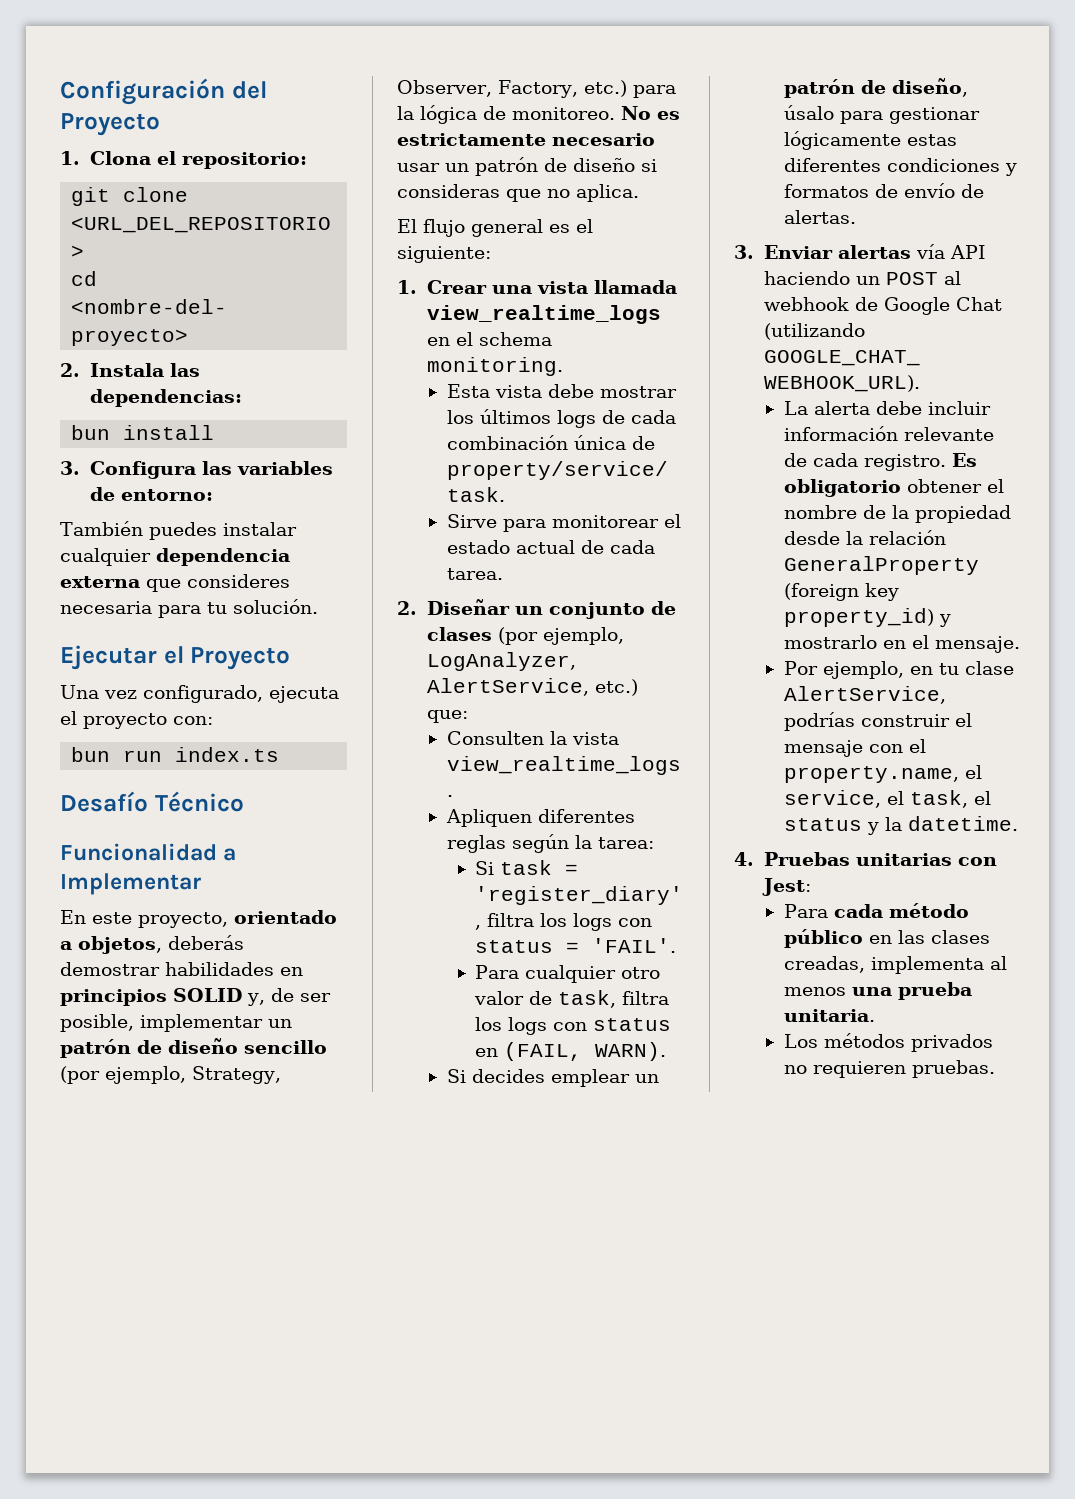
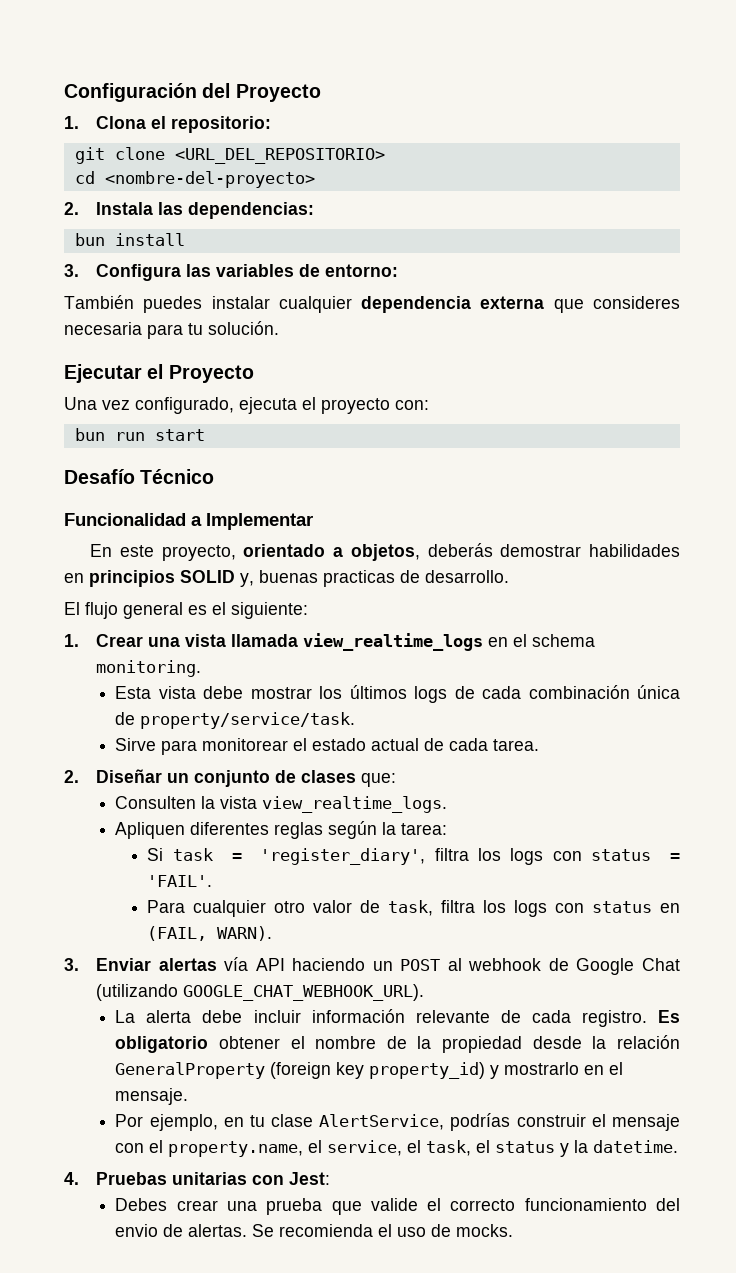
[175,747,280,762] index.ts -> [154,429,205,441] start
[270,988,331,1002] [60,1014,292,1032] [60,1038,327,1058] [60,1066,281,1084] [397,80,676,98] [397,105,680,124] [397,133,655,146] [397,157,657,176] [397,184,639,202] de ser posible, implementar un patrón de diseño sencillo (por ejemplo, Strategy, Observer, Factory, etc.) para la lógica de monitoreo. No es estrictamente necesario usar un patrón de diseño si consideras que no aplica. -> [259,570,509,587] buenas practicas de desarrollo.
[497,627,624,645] [426,652,576,671] [426,678,638,696] (por ejemplo, LogAnalyzer, AlertService, etc.) -> (357, 776) none
[446,1069,659,1087] [783,78,968,98] [783,105,980,124] [783,131,957,150] [783,158,1017,176] [783,183,984,198] [783,210,856,224] // Si decides emplear un patrón de diseño, úsalo para gestionar lógicamente estas diferentes condiciones y formatos de envío de alertas. -> (273, 933) none
[783,903,969,918] [783,929,990,948] [783,956,1007,974] [783,982,972,1000] [783,1009,875,1022] [783,1033,993,1052] [783,1060,995,1078] Para cada método público en las clases creadas, implementa al menos una prueba unitaria. // Los métodos privados no requieren pruebas. -> [115,1198,680,1215] [115,1224,514,1237] Debes crear una prueba que valide el correcto funcionamiento del envio de alertas. Se recomienda el uso de mocks.

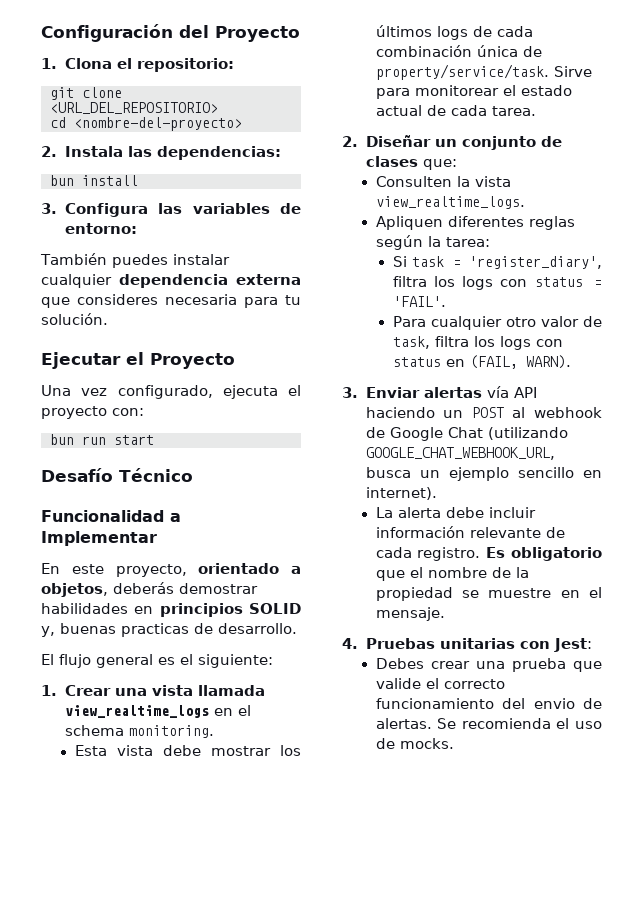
(356, 720) // -> (549, 72) none
[183,984,425,1001] GOOGLE_CHAT_WEBHOOK_URL). -> [365,447,555,460] [365,467,602,481] [365,487,437,500] GOOGLE_CHAT_WEBHOOK_URL, busca un ejemplo sencillo en internet).
[218,1036,280,1049] obtener -> [375,570,405,581] que
[532,1035,680,1049] [115,1062,624,1079] [115,1088,189,1105] [115,1113,680,1131] [115,1140,679,1157] desde la relación GeneralProperty (foreign key property_id) y mostrarlo en el mensaje. // Por ejemplo, en tu clase AlertService, podrías construir el mensaje con el property.name, el service, el task, el status y la datetime. -> [462,587,602,598] [375,607,445,621] se muestre en el mensaje.

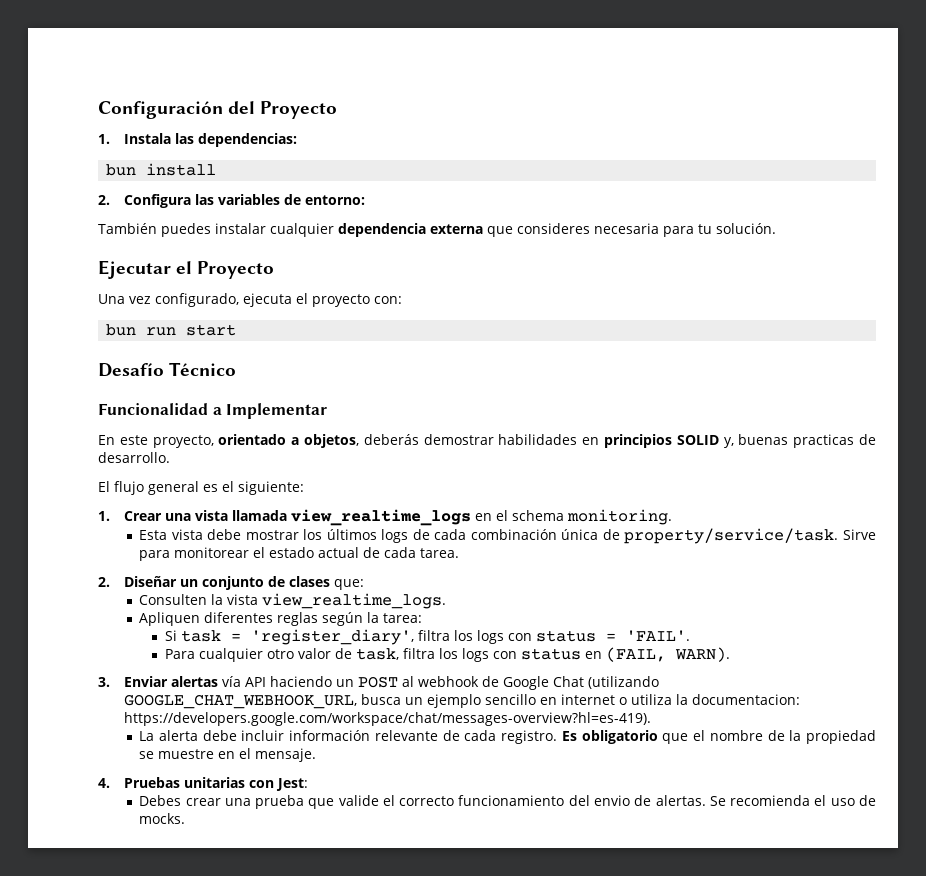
[64,58,234,72] [50,87,122,100] [50,102,218,114] [50,117,242,131] [41,146,57,157] Clona el repositorio: // git clone <URL_DEL_REPOSITORIO> // cd <nombre-del-proyecto> // 2. -> (110, 139) none
[41,203,57,214] 3. -> [98,195,110,205] 2.
[365,487,437,500] internet). -> [560,694,800,705] [123,712,651,726] internet o utiliza la documentacion: https://developers.google.com/workspace/chat/messages-overview?hl=es-419).

